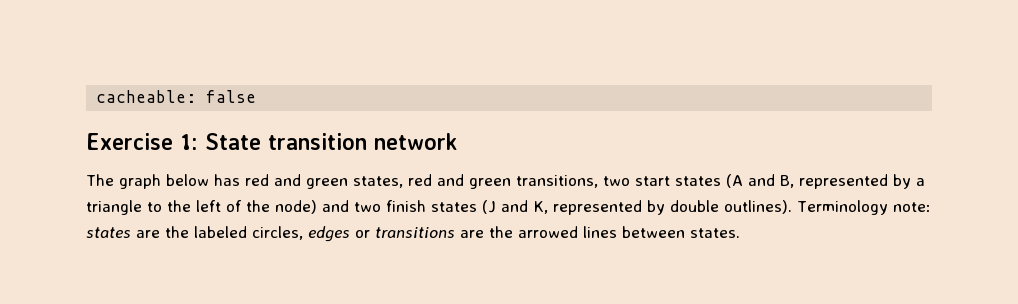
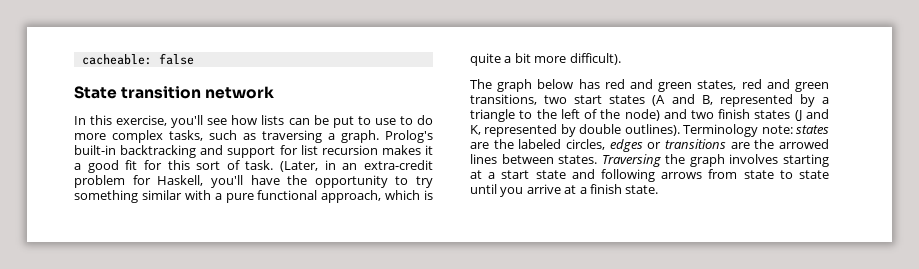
[86,133,198,150] Exercise 1: -> (194, 59) none
(457, 141) none -> [74,115,433,128] [74,130,433,143] [74,145,433,158] [74,160,433,173] [74,175,433,188] [74,190,433,203] [470,53,621,66] // In this exercise, you'll see how lists can be put to use to do more complex tasks, such as traversing a graph. Prolog's built-in backtracking and support for list recursion makes it a good fit for this sort of task. (Later, in an extra-credit problem for Haskell, you'll have the opportunity to try something similar with a pure functional approach, which is quite a bit more difficult).
(740, 233) none -> [601,154,829,167] [470,169,829,182] [470,184,659,197] Traversing the graph involves starting at a start state and following arrows from state to state until you arrive at a finish state.

